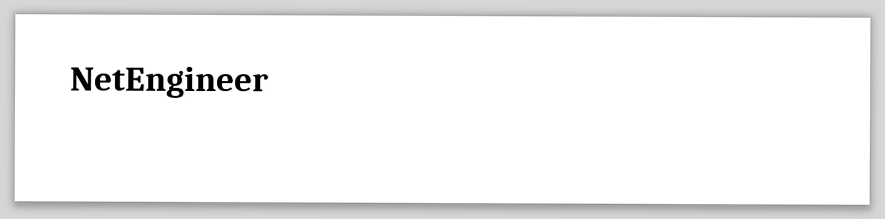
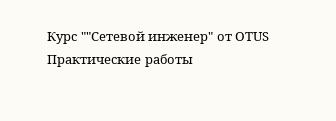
[70,66,269,99] NetEngineer -> [47,31,270,44] [47,54,193,67] Курс ""Сетевой инженер" от OTUS // Практические работы

